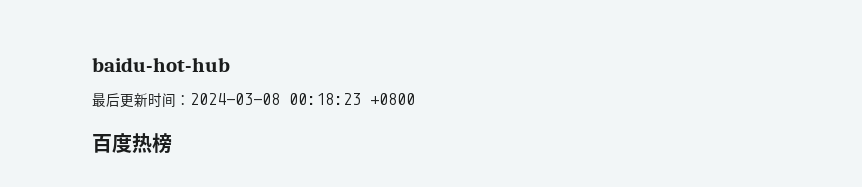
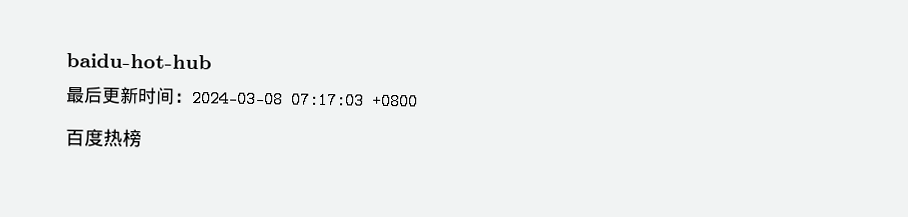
[289,93,361,105] 00:18:23 -> [290,91,365,110] 07:17:03

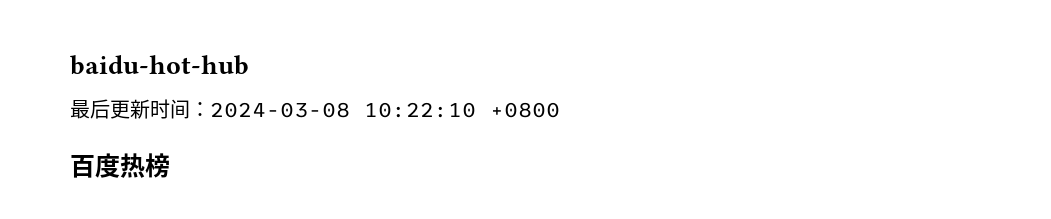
[290,91,365,110] 07:17:03 -> [364,102,476,118] 10:22:10

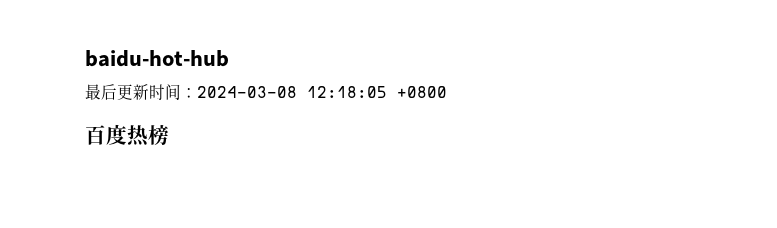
[364,102,476,118] 10:22:10 -> [307,86,387,98] 12:18:05

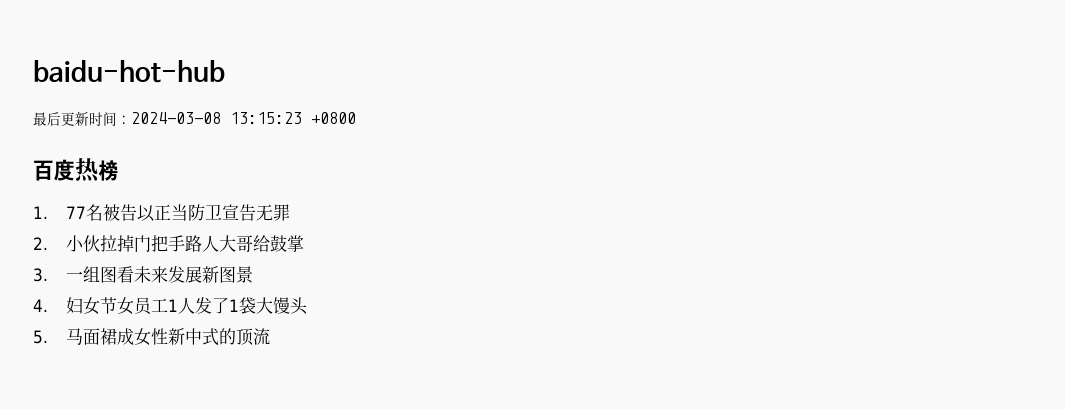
[307,86,387,98] 12:18:05 -> [230,112,302,124] 13:15:23
(169, 135) none -> [33,204,290,222] [33,235,304,252] [33,266,253,283] [33,297,308,315] [33,328,270,346] // 1. 77名被告以正当防卫宣告无罪 // 2.小伙拉掉门把手路人大哥给鼓掌 // 3.一组图看未来发展新图景 // 4.妇女节女员工1人发了1袋大馒头 // 5.马面裙成女性新中式的顶流

